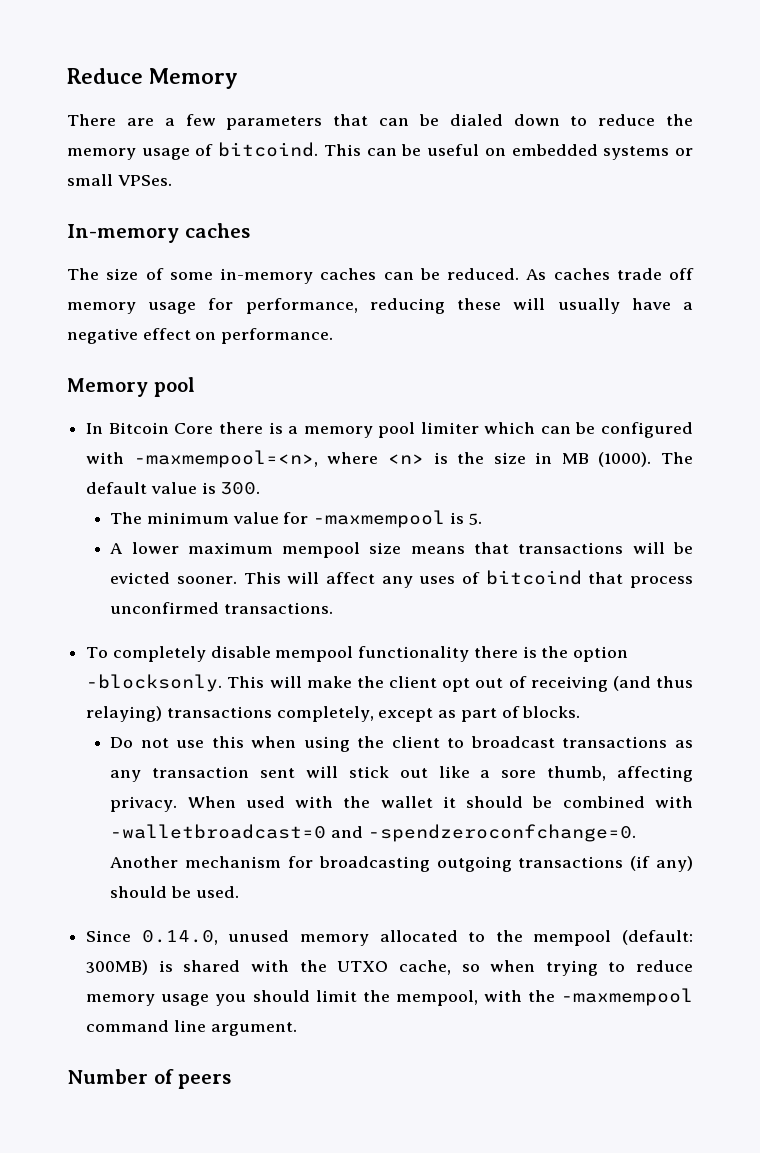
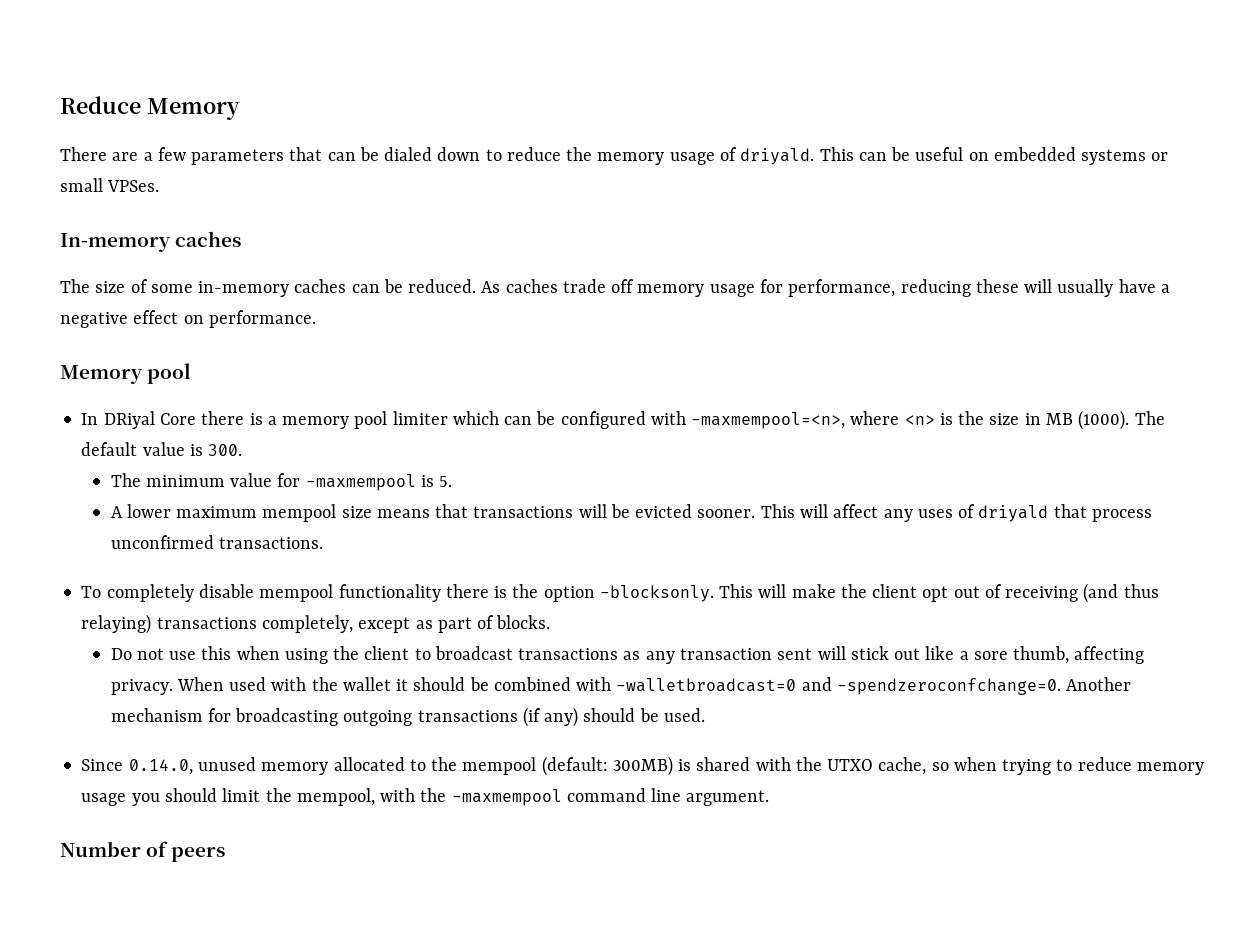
[218,142,319,157] bitcoind. -> [740,148,815,165] driyald.
[108,422,169,434] Bitcoin -> [103,411,155,429] DRiyal
[485,570,582,585] bitcoind -> [978,505,1049,522] driyald

